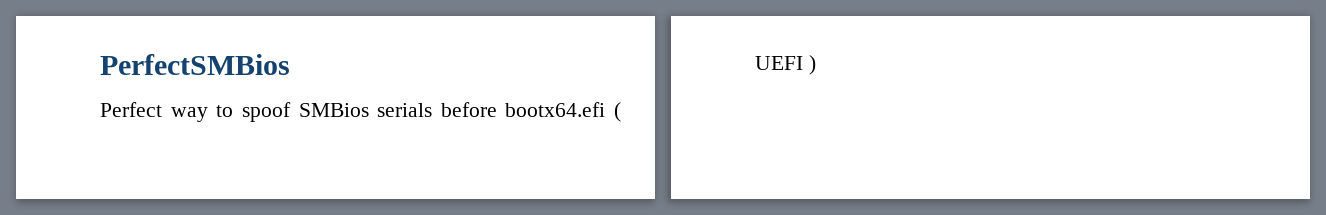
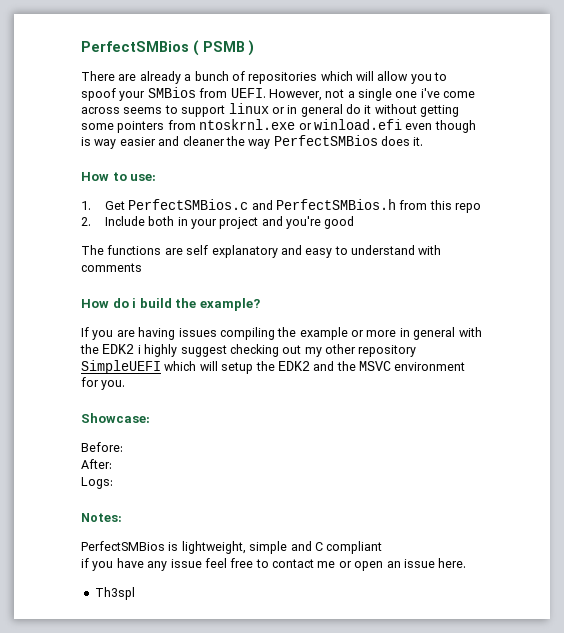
[100,54,290,75] [100,102,621,122] [755,55,816,75] PerfectSMBios // Perfect way to spoof SMBios serials before bootx64.efi ( UEFI ) -> [81,40,254,56] [81,71,448,84] [81,87,476,101] [81,103,460,117] [81,119,476,133] [81,135,424,149] [81,172,157,181] [81,199,482,213] [81,216,355,229] [81,245,442,258] [81,263,142,272] [81,298,260,311] [81,327,482,340] [80,344,417,357] [81,360,466,374] [81,377,126,390] [81,413,150,423] [81,442,123,452] [81,459,112,469] [81,477,113,489] [81,513,122,522] [81,541,383,554] [81,558,467,571] [94,587,135,600] PerfectSMBios ( PSMB ) // There are already a bunch of repositories which will allow you to spoof your SMBios from UEFI. However, not a single one i've come across seems to support linux or in general do it without getting some pointers from ntoskrnl.exe or winload.efi even though is way easier and cleaner the way PerfectSMBios does it. // How to use: // 1. Get PerfectSMBios.c and PerfectSMBios.h from this repo // 2. Include both in your project and you're good // The functions are self explanatory and easy to understand with comments // How do i build the example? // If you are having issues compiling the example or more in general with the EDK2 i highly suggest checking out my other repository SimpleUEFI which will setup the EDK2 and the MSVC environment for you. // Showcase: // Before: // After: // Logs: // Notes: // PerfectSMBios is lightweight, simple and C compliant // if you have any issue feel free to contact me or open an issue here. // Th3spl

